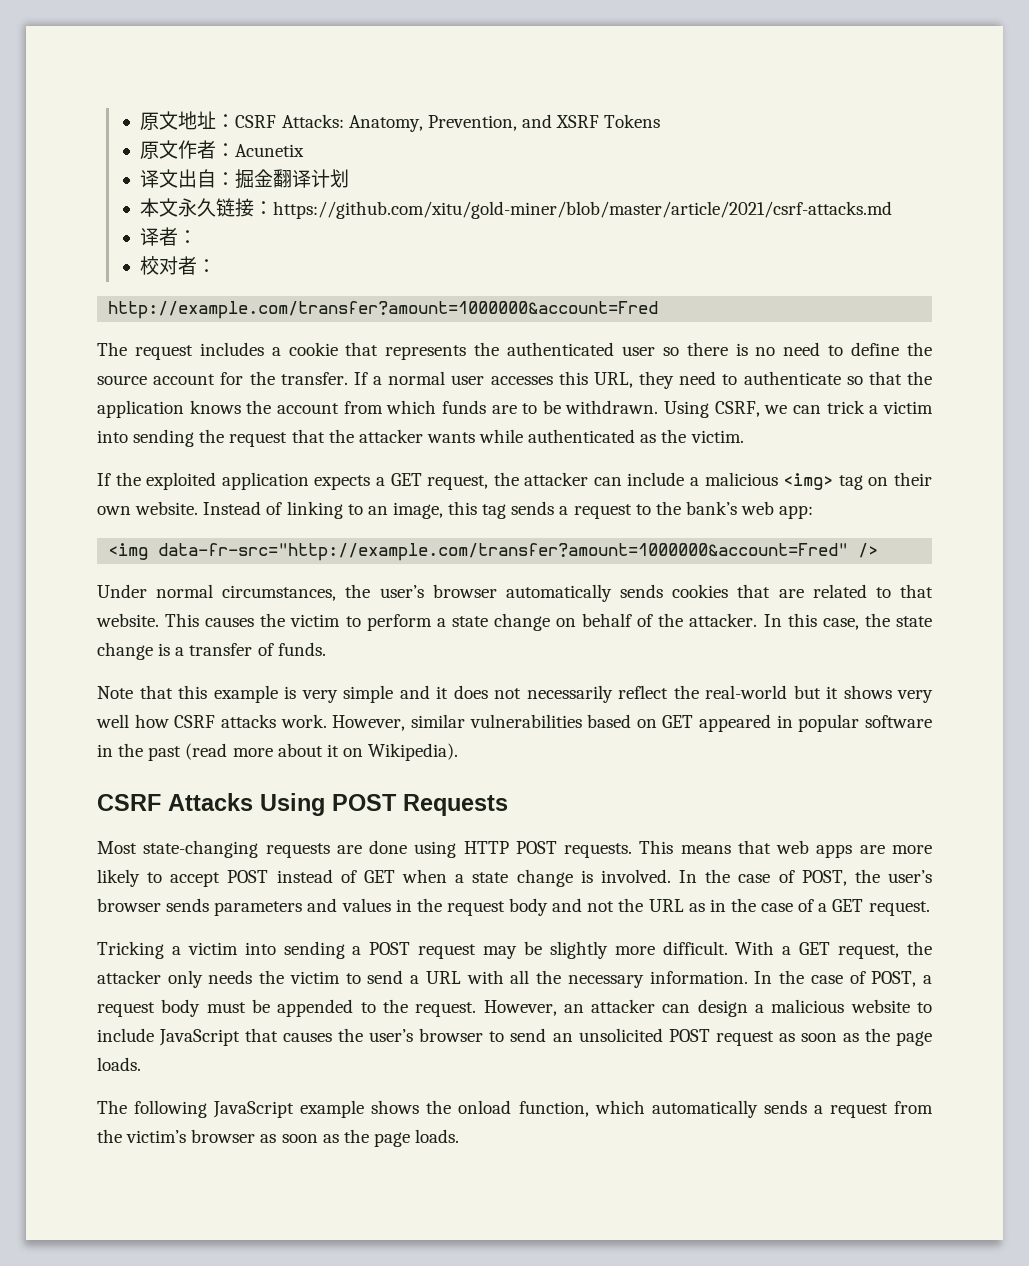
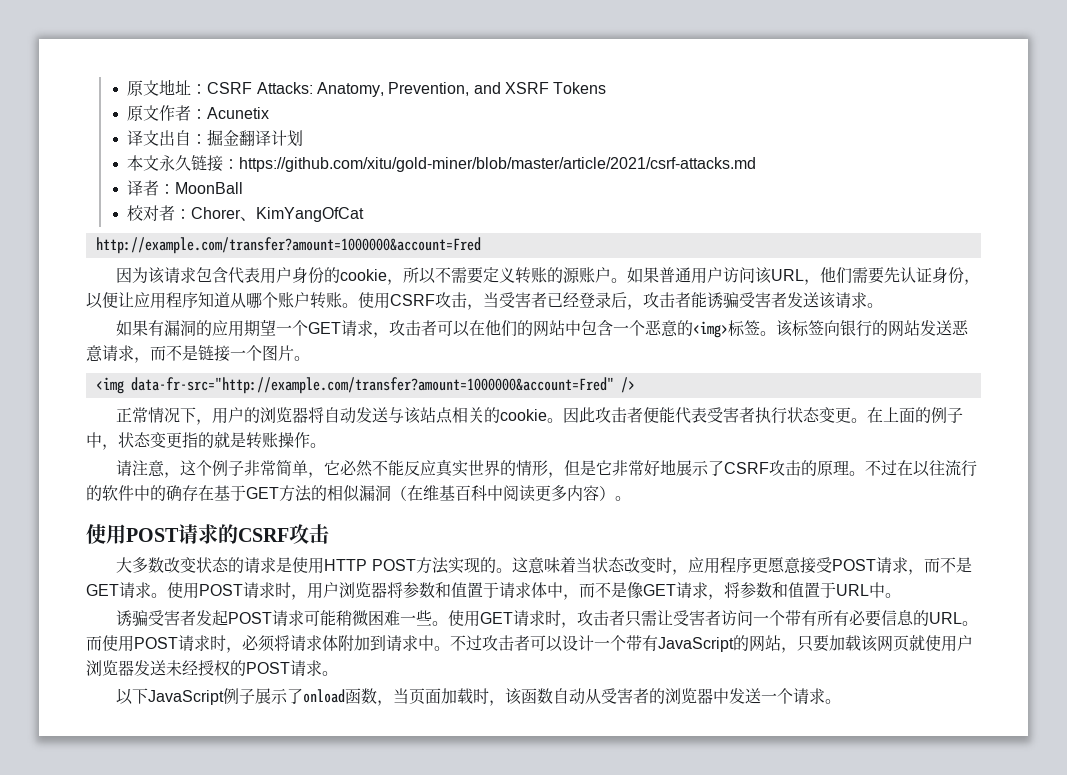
(198, 237) none -> [175,182,244,194] MoonBall
(217, 266) none -> [191,207,365,222] Chorer、KimYangOfCat
[97,342,932,360] [97,371,932,389] [97,400,933,418] [97,429,744,447] [97,472,933,490] [97,501,814,519] [108,543,879,561] [97,584,934,602] [96,613,932,631] [97,642,326,660] [97,685,933,703] [96,714,932,732] [97,743,459,761] [97,793,508,816] [97,840,932,858] [97,869,932,887] [97,898,930,916] [97,941,932,959] [97,970,932,988] [97,999,932,1017] [97,1028,932,1046] [97,1057,141,1071] [97,1100,934,1118] [97,1129,460,1147] The request includes a cookie that represents the authenticated user so there is no need to define the source account for the transfer. If a normal user accesses this URL, they need to authenticate so that the application knows the account from which funds are to be withdrawn. Using CSRF, we can trick a victim into sending the request that the attacker wants while authenticated as the victim. // If the exploited application expects a GET request, the attacker can include a malicious <img> tag on their own website. Instead of linking to an image, this tag sends a request to the bank’s web app: // <img data-fr-src="http://example.com/transfer?amount=1000000&account=Fred" /> // Under normal circumstances, the user’s browser automatically sends cookies that are related to that website. This causes the victim to perform a state change on behalf of the attacker. In this case, the state change is a transfer of funds. // Note that this example is very simple and it does not necessarily reflect the real-world but it shows very well how CSRF attacks work. However, similar vulnerabilities based on GET appeared in popular software in the past (read more about it on Wikipedia). // CSRF Attacks Using POST Requests // Most state-changing requests are done using HTTP POST requests. This means that web apps are more likely to accept POST instead of GET when a state change is involved. In the case of POST, the user’s browser sends parameters and values in the request body and not the URL as in the case of a GET request. // Tricking a victim into sending a POST request may be slightly more difficult. With a GET request, the attacker only needs the victim to send a URL with all the necessary information. In the case of POST, a request body must be appended to the request. However, an attacker can design a malicious website to include JavaScript that causes the user’s browser to send an unsolicited POST request as soon as the page loads. // The following JavaScript example shows the onload function, which automatically sends a request from the victim’s browser as soon as the page loads. -> [116,267,981,285] [86,292,883,310] [116,319,970,338] [86,345,310,363] [95,377,635,394] [116,407,964,425] [86,432,326,450] [116,459,978,478] [86,485,631,502] [86,524,329,544] [116,557,972,575] [86,582,901,600] [116,610,979,628] [86,635,973,653] [86,660,338,676] [116,688,842,706] 因为该请求包含代表用户身份的cookie，所以不需要定义转账的源账户。如果普通用户访问该URL，他们需要先认证身份，以便让应用程序知道从哪个账户转账。使用CSRF攻击，当受害者已经登录后，攻击者能诱骗受害者发送该请求。 // 如果有漏洞的应用期望一个GET请求，攻击者可以在他们的网站中包含一个恶意的<img>标签。该标签向银行的网站发送恶意请求，而不是链接一个图片。 // <img data-fr-src="http://example.com/transfer?amount=1000000&account=Fred" /> // 正常情况下，用户的浏览器将自动发送与该站点相关的cookie。因此攻击者便能代表受害者执行状态变更。在上面的例子中，状态变更指的就是转账操作。 // 请注意，这个例子非常简单，它必然不能反应真实世界的情形，但是它非常好地展示了CSRF攻击的原理。不过在以往流行的软件中的确存在基于GET方法的相似漏洞（在维基百科中阅读更多内容）。 // 使用POST请求的CSRF攻击 // 大多数改变状态的请求是使用HTTP POST方法实现的。这意味着当状态改变时，应用程序更愿意接受POST请求，而不是GET请求。使用POST请求时，用户浏览器将参数和值置于请求体中，而不是像GET请求，将参数和值置于URL中。 // 诱骗受害者发起POST请求可能稍微困难一些。使用GET请求时，攻击者只需让受害者访问一个带有所有必要信息的URL。而使用POST请求时，必须将请求体附加到请求中。不过攻击者可以设计一个带有JavaScript的网站，只要加载该网页就使用户浏览器发送未经授权的POST请求。 // 以下JavaScript例子展示了onload函数，当页面加载时，该函数自动从受害者的浏览器中发送一个请求。

